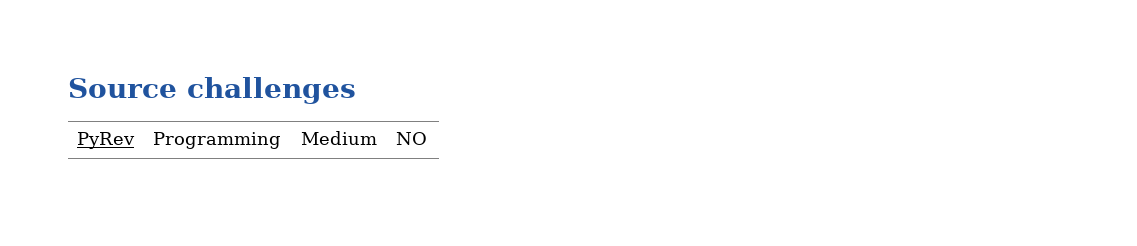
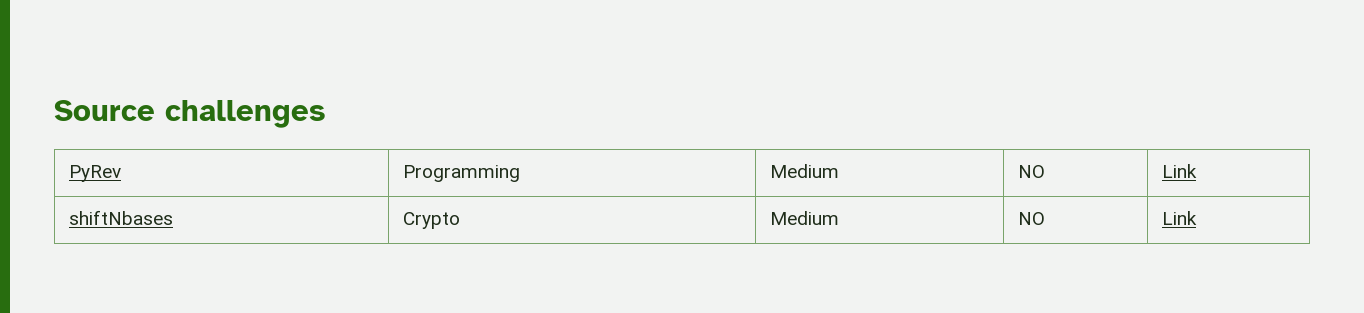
(428, 138) none -> [1162,164,1198,178] [69,210,174,225] [403,212,461,229] [770,211,840,225] [1018,212,1046,225] [1162,211,1198,225] | Link // shiftNbases | Crypto | Medium | NO | Link

